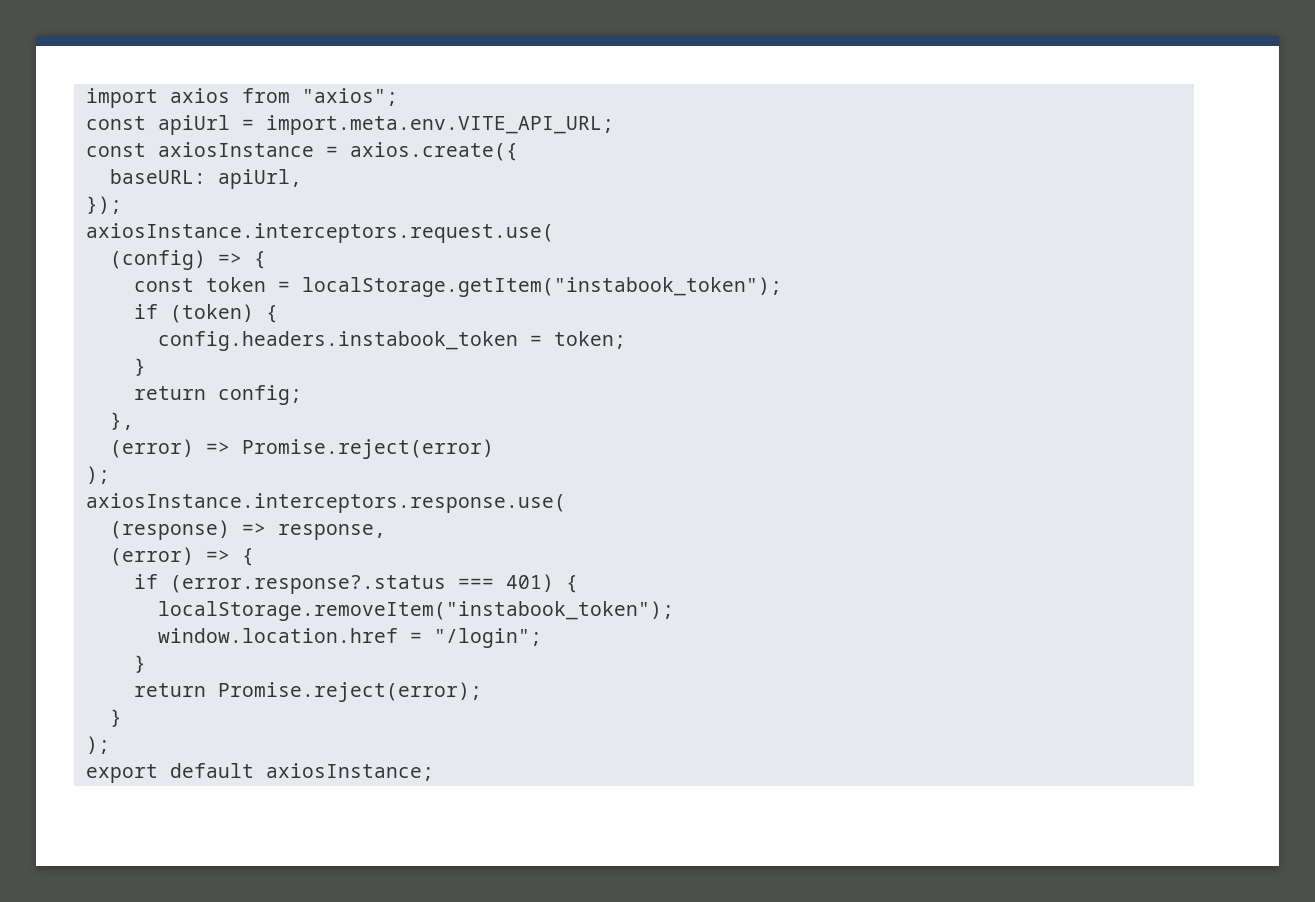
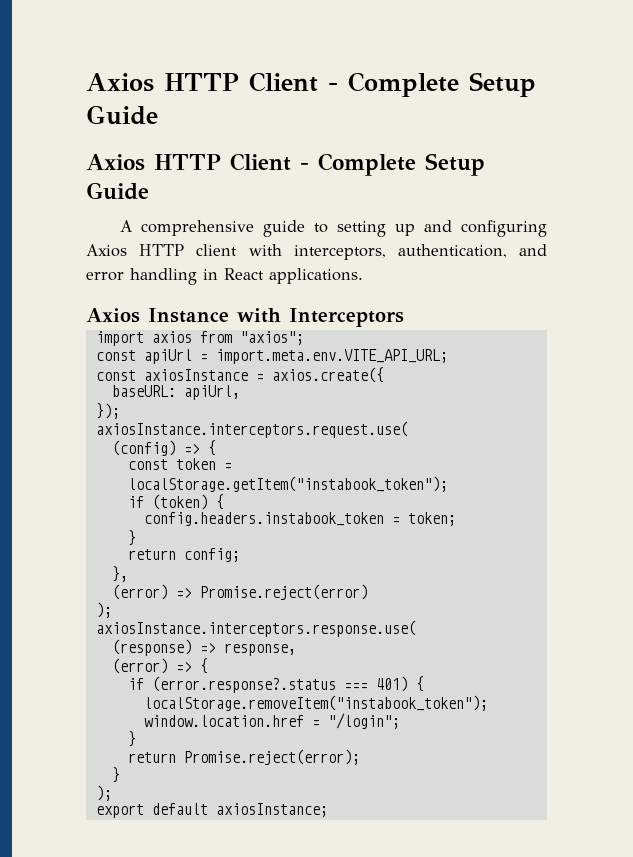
(86, 98) none -> [86,72,536,97] [86,105,158,125] [86,153,485,176] [86,182,149,200] [120,220,547,237] [86,244,547,260] [86,268,363,285] [86,308,404,327] Axios HTTP Client - Complete Setup Guide // Axios HTTP Client - Complete Setup Guide // A comprehensive guide to setting up and configuring Axios HTTP client with interceptors, authentication, and error handling in React applications. // Axios Instance with Interceptors //

